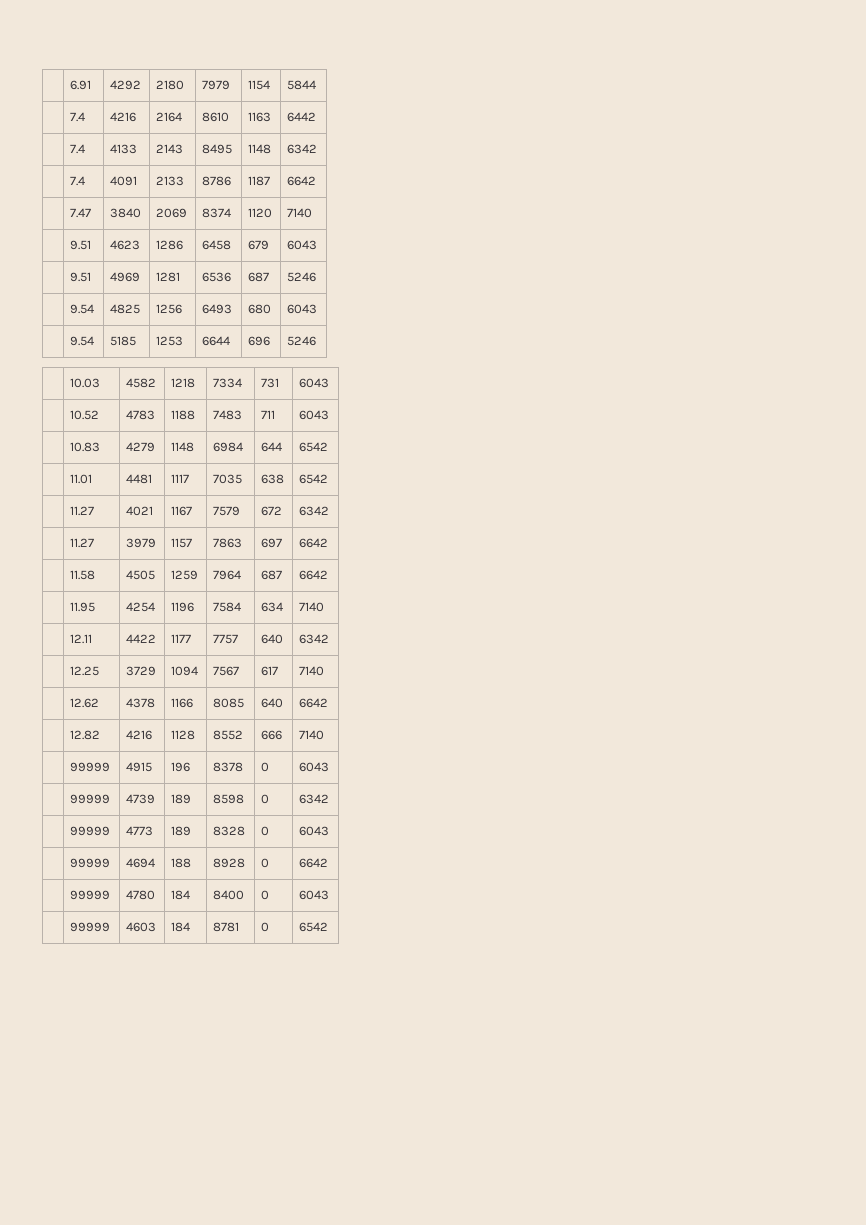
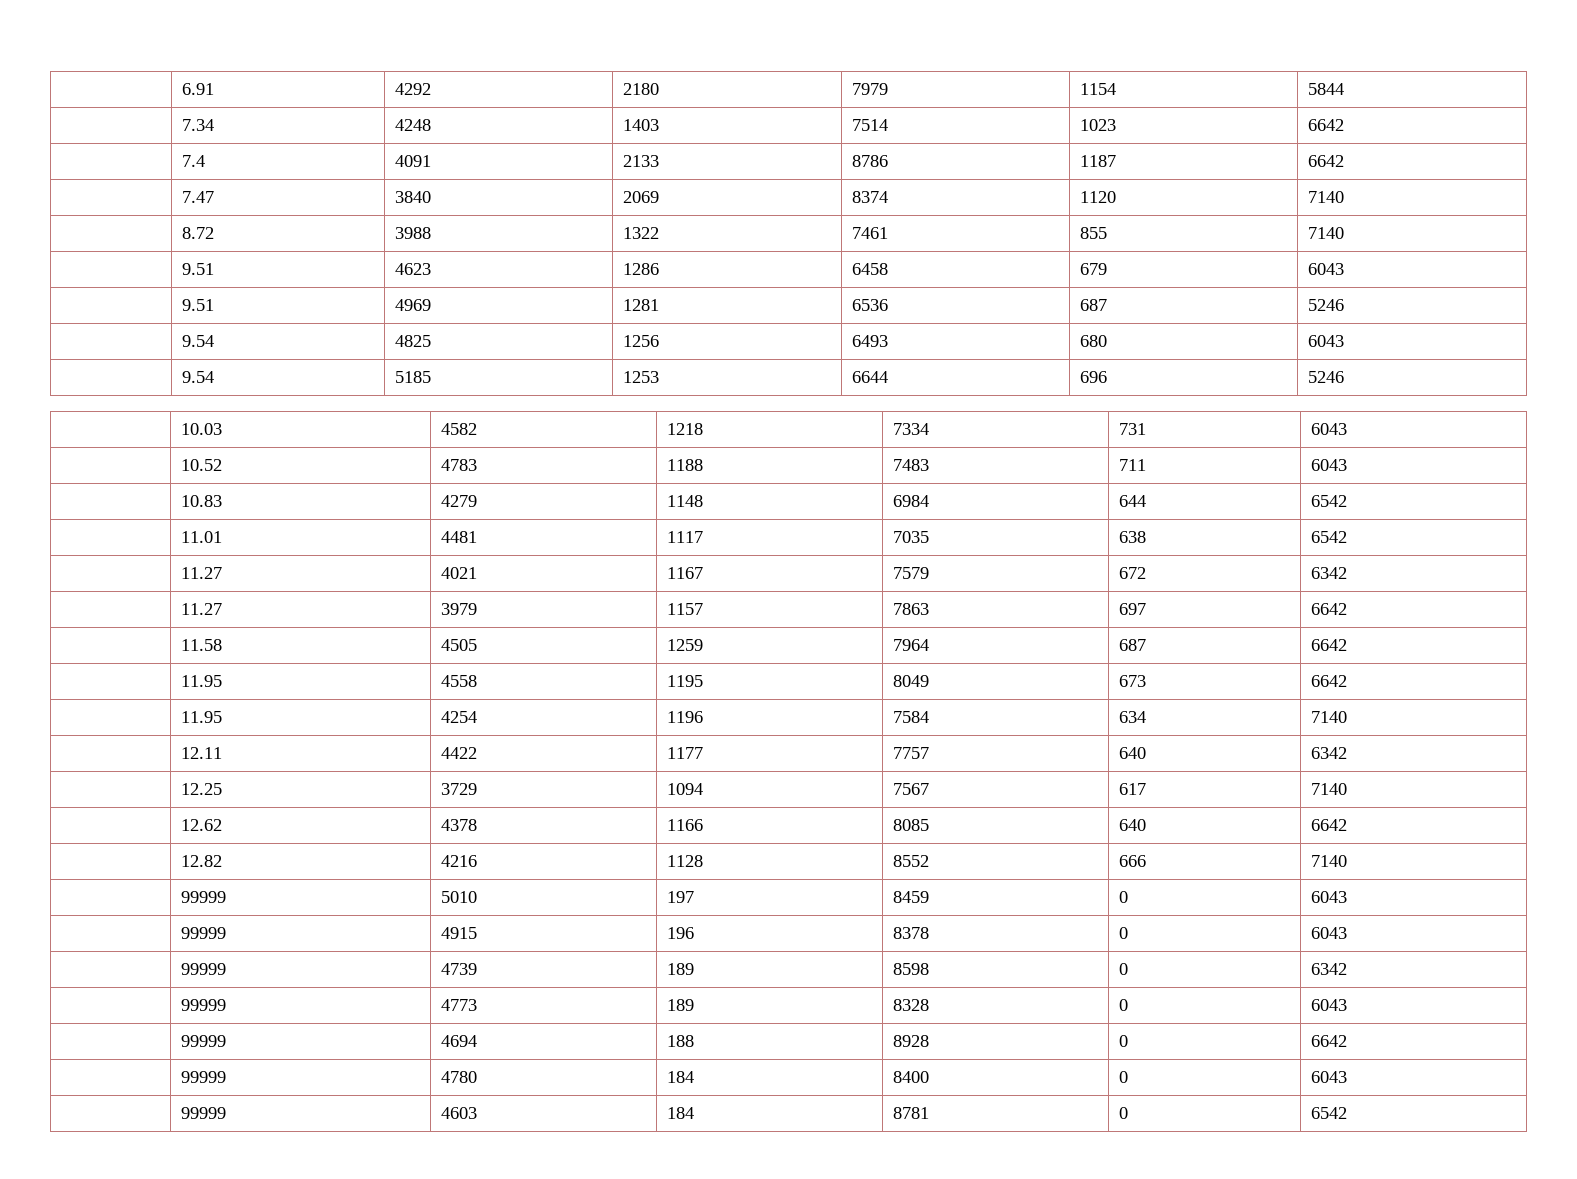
[70,112,86,122] [110,112,137,122] [156,112,183,122] [202,112,230,122] [248,112,272,122] [287,112,317,122] [70,144,86,154] [110,144,138,154] [156,144,184,154] [202,144,233,154] [248,144,272,154] [287,144,318,154] 7.4 | 4216 | 2164 | 8610 | 1163 | 6442 // | 7.4 | 4133 | 2143 | 8495 | 1148 | 6342 -> [182,119,215,131] [395,119,432,131] [623,119,660,131] [852,119,889,131] [1080,119,1117,131] [1308,119,1345,131] 7.34 | 4248 | 1403 | 7514 | 1023 | 6642
(313, 213) none -> [182,227,215,239] [395,227,432,239] [623,227,660,239] [852,227,889,239] [1080,227,1108,239] [1308,227,1345,239] // | 8.72 | 3988 | 1322 | 7461 | 855 | 7140
(329, 575) none -> [181,675,223,687] [441,675,478,687] [667,675,704,687] [893,675,930,687] [1119,675,1147,687] [1311,675,1348,687] // | 11.95 | 4558 | 1195 | 8049 | 673 | 6642
(325, 735) none -> [181,891,227,903] [441,891,478,903] [667,891,695,903] [893,891,930,903] [1119,891,1129,903] [1311,891,1348,903] // | 99999 | 5010 | 197 | 8459 | 0 | 6043

